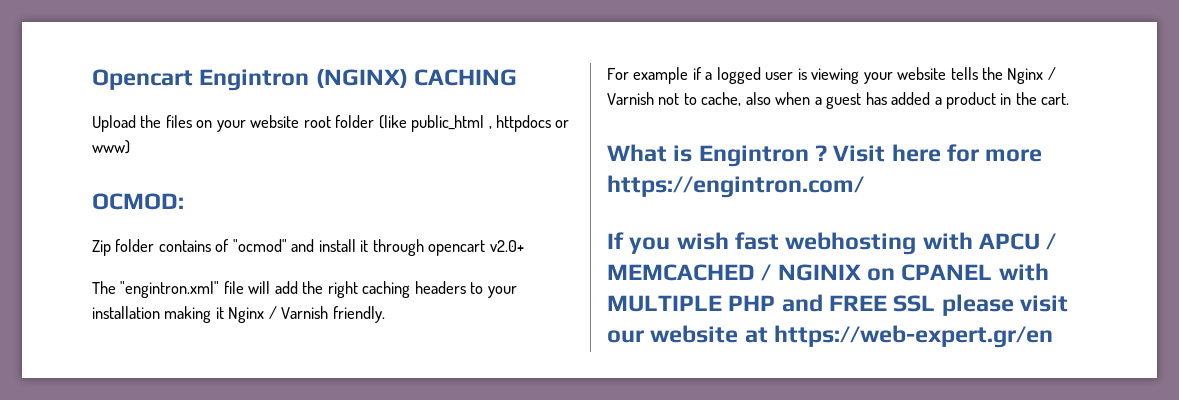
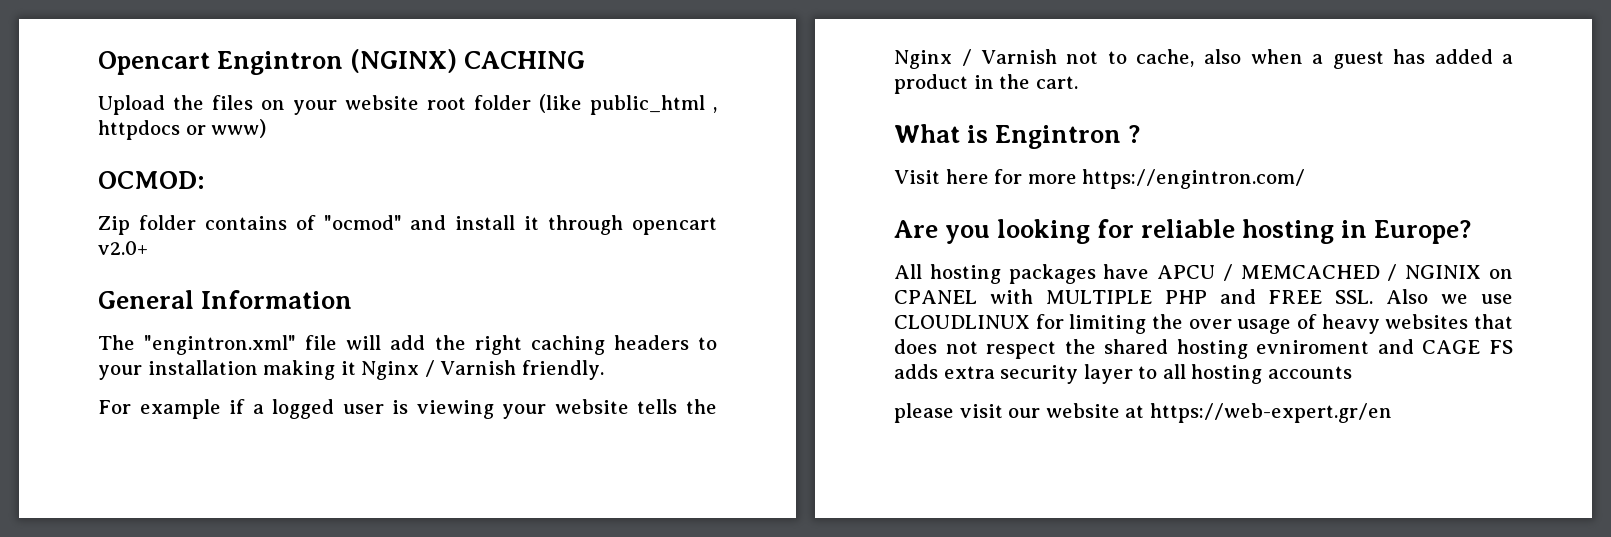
(524, 246) none -> [98,290,353,309] // General Information
(828, 153) none -> (1141, 134) //
[607,232,973,255] If you wish fast webhosting with -> [894,219,1472,244] [894,264,1150,284] Are you looking for reliable hosting in Europe? // All hosting packages have
[893,295,936,312] SSL -> [1335,289,1513,304] [894,314,1513,334] [894,339,1513,359] [894,364,1352,384] SSL. Also we use CLOUDLINUX for limiting the over usage of heavy websites that does not respect the shared hosting evniroment and CAGE FS adds extra security layer to all hosting accounts //

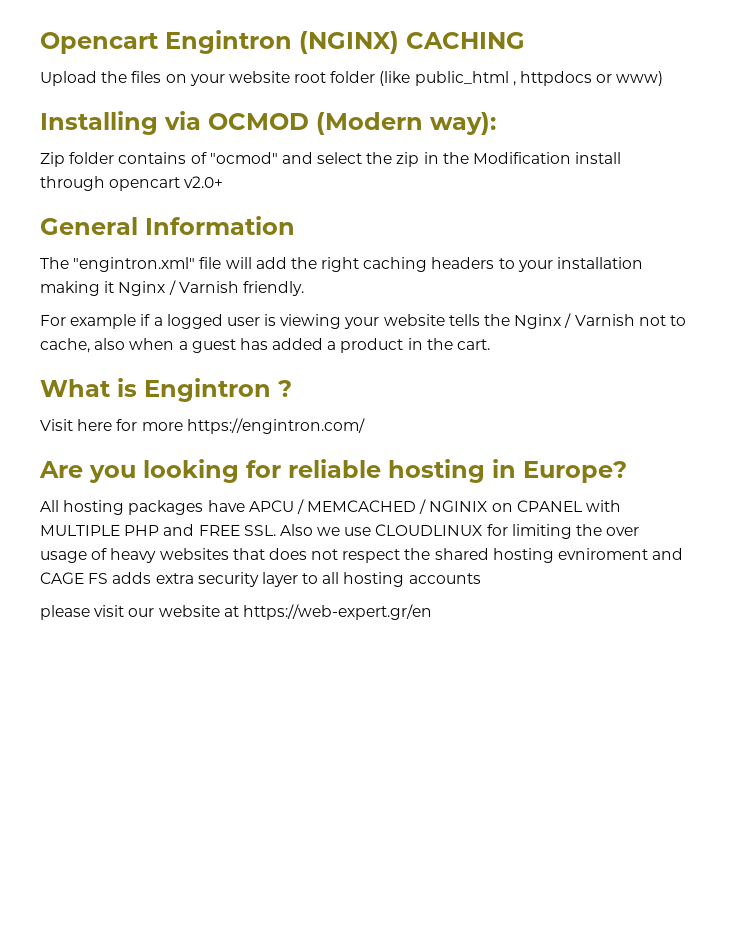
[98,171,205,189] OCMOD: -> [40,111,496,135] Installing via OCMOD (Modern way):
[455,215,540,230] install it -> [317,152,622,167] select the zip in the Modification install

